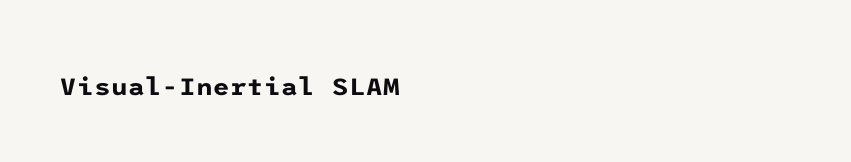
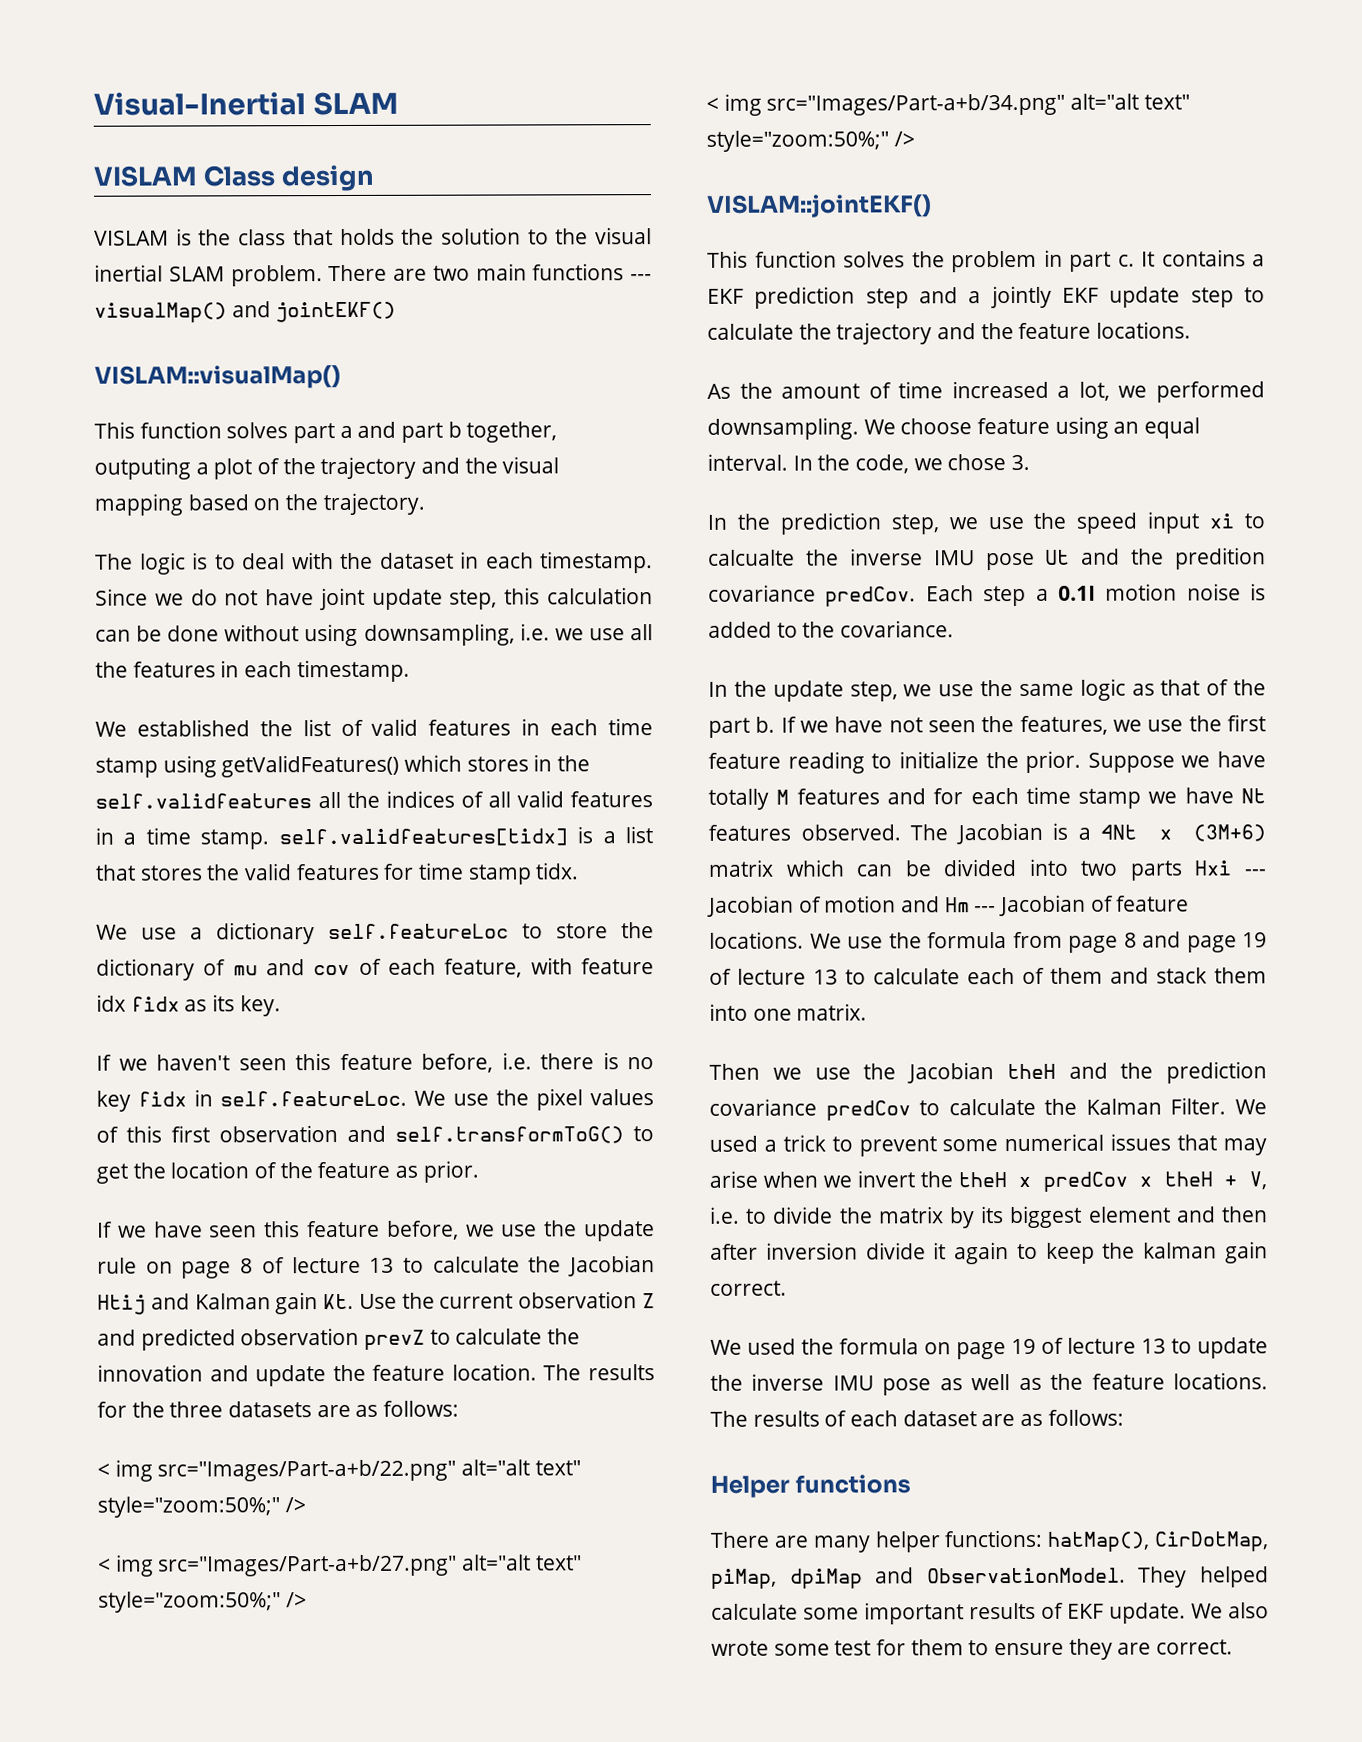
(400, 87) none -> [93,164,374,192] [94,227,652,246] [94,263,652,287] [94,301,397,323] [94,365,341,389] [94,421,558,444] [94,456,560,480] [94,492,425,516] [95,551,653,575] [95,587,653,611] [95,623,653,647] [95,659,410,683] [95,718,654,737] [95,754,591,778] [95,790,653,809] [95,826,653,850] [95,862,580,885] [96,922,654,945] [96,957,654,981] [96,994,281,1017] [96,1052,654,1073] [96,1088,654,1112] [96,1125,654,1144] [96,1160,479,1184] [97,1220,655,1242] [97,1255,655,1279] [97,1291,655,1315] [97,1327,581,1351] [97,1363,655,1387] [97,1400,460,1418] [97,1459,581,1482] [97,1496,306,1518] [98,1554,582,1577] [98,1591,307,1613] [706,93,1190,116] [706,130,915,152] [706,194,932,218] [707,249,1265,273] [707,285,1265,309] [707,321,1192,345] [707,380,1265,403] [707,416,1201,440] [707,453,1031,474] [707,511,1265,535] [708,547,1266,571] [708,583,1266,607] [708,620,955,638] [708,678,1266,702] [708,714,1266,738] [708,750,1266,774] [708,786,1266,810] [708,822,1266,845] [708,858,1267,881] [707,894,1190,917] [709,931,1267,953] [709,967,1267,985] [709,1003,868,1021] [709,1061,1267,1084] [709,1097,1267,1121] [709,1133,1267,1157] [709,1170,1267,1192] [709,1205,1268,1229] [710,1241,1268,1265] [710,1280,787,1296] [710,1337,1268,1360] [710,1372,1268,1396] [710,1409,1124,1427] [710,1474,912,1498] [710,1529,1269,1553] [711,1566,1269,1589] [711,1602,1269,1625] [711,1638,1234,1660] // VISLAM Class design // VISLAM is the class that holds the solution to the visual inertial SLAM problem. There are two main functions --- visualMap() and jointEKF() // VISLAM::visualMap() // This function solves part a and part b together, outputing a plot of the trajectory and the visual mapping based on the trajectory. // The logic is to deal with the dataset in each timestamp. Since we do not have joint update step, this calculation can be done without using downsampling, i.e. we use all the features in each timestamp. // We established the list of valid features in each time stamp using getValidFeatures() which stores in the self.validfeatures all the indices of all valid features in a time stamp. self.validfeatures[tidx] is a list that stores the valid features for time stamp tidx. // We use a dictionary self.featureLoc to store the dictionary of mu and cov of each feature, with feature idx fidx as its key. // If we haven't seen this feature before, i.e. there is no key fidx in self.featureLoc. We use the pixel values of this first observation and self.transformToG() to get the location of the feature as prior. // If we have seen this feature before, we use the update rule on page 8 of lecture 13 to calculate the Jacobian Htij and Kalman gain Kt. Use the current observation Z and predicted observation prevZ to calculate the innovation and update the feature location. The results for the three datasets are as follows: // < img src="Images/Part-a+b/22.png" alt="alt text" style="zoom:50%;" /> // < img src="Images/Part-a+b/27.png" alt="alt text" style="zoom:50%;" /> // < img src="Images/Part-a+b/34.png" alt="alt text" style="zoom:50%;" /> // VISLAM::jointEKF() // This function solves the problem in part c. It contains a EKF prediction step and a jointly EKF update step to calculate the trajectory and the feature locations. // As the amount of time increased a lot, we performed downsampling. We choose feature using an equal interval. In the code, we chose 3. // In the prediction step, we use the speed input xi to calcualte the inverse IMU pose Ut and the predition covariance predCov. Each step a 0.1I motion noise is added to the covariance. // In the update step, we use the same logic as that of the part b. If we have not seen the features, we use the first feature reading to initialize the prior. Suppose we have totally M features and for each time stamp we have Nt features observed. The Jacobian is a 4Nt x (3M+6) matrix which can be divided into two parts Hxi --- Jacobian of motion and Hm --- Jacobian of feature locations. We use the formula from page 8 and page 19 of lecture 13 to calculate each of them and stack them into one matrix. // Then we use the Jacobian theH and the prediction covariance predCov to calculate the Kalman Filter. We used a trick to prevent some numerical issues that may arise when we invert the theH x predCov x theH + V, i.e. to divide the matrix by its biggest element and then after inversion divide it again to keep the kalman gain correct. // We used the formula on page 19 of lecture 13 to update the inverse IMU pose as well as the feature locations. The results of each dataset are as follows: // Helper functions // There are many helper functions: hatMap(), CirDotMap, piMap, dpiMap and ObservationModel. They helped calculate some important results of EKF update. We also wrote some test for them to ensure they are correct.

